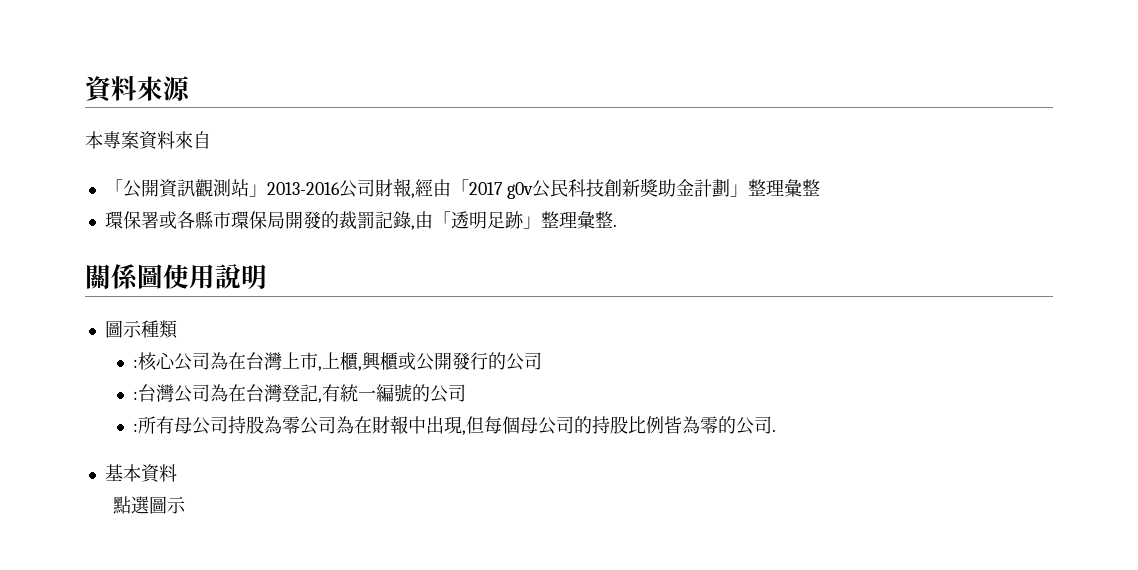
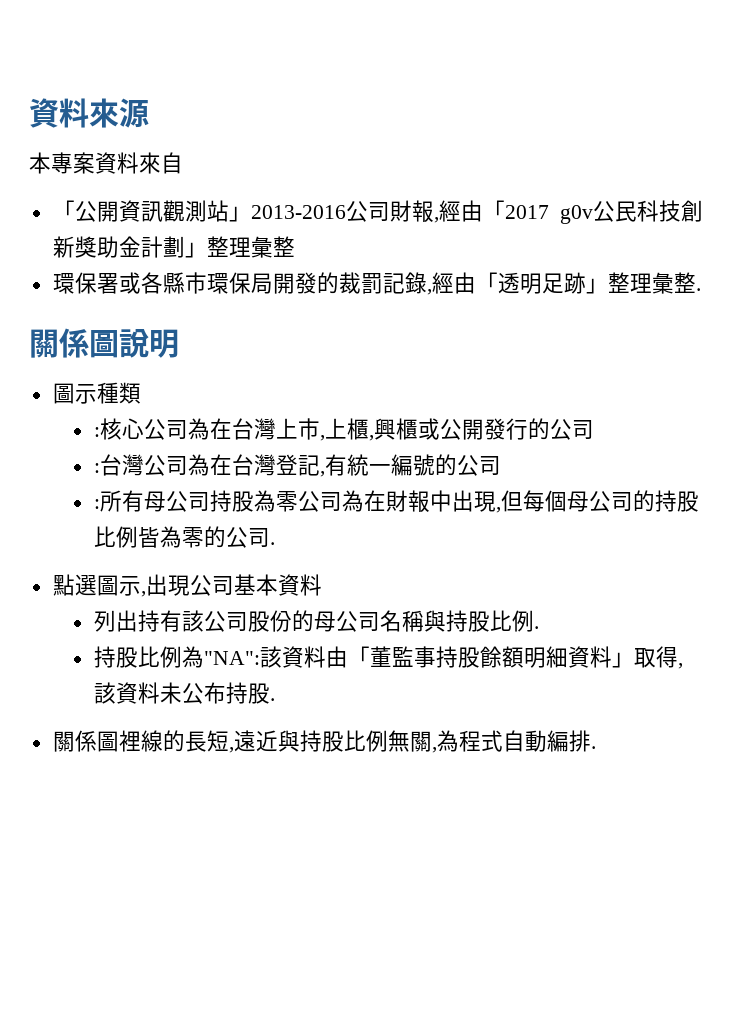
(415, 227) none -> [431,272,454,294] 經
[163,264,215,289] 使用 -> (119, 344) none
[104,464,177,483] [113,496,187,514] 基本資料 // 點選圖示 -> [52,574,322,597] [93,610,539,632] [93,646,683,669] [93,682,275,704] [52,730,596,753] 點選圖示,出現公司基本資料 // 列出持有該公司股份的母公司名稱與持股比例. // 持股比例為"NA":該資料由「董監事持股餘額明細資料」取得,該資料未公布持股. // 關係圖裡線的長短,遠近與持股比例無關,為程式自動編排.

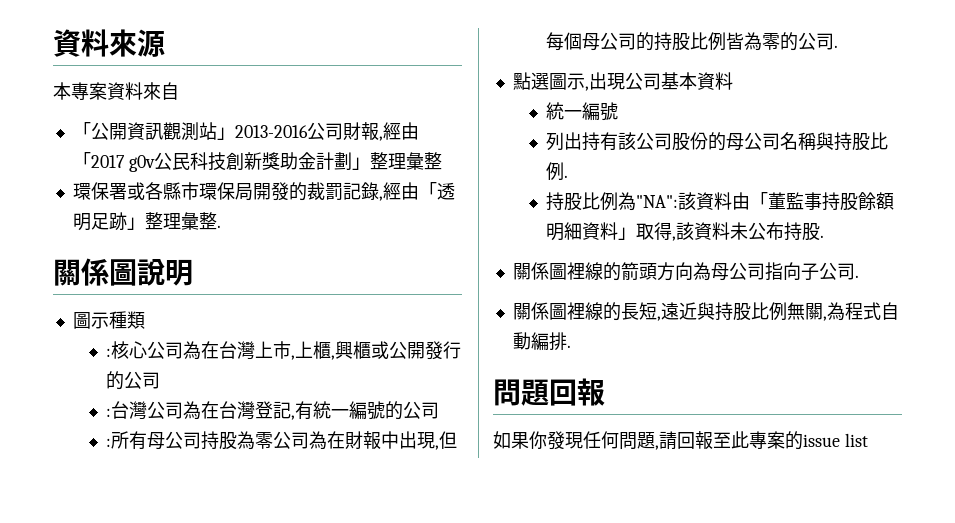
(322, 585) none -> [545,102,618,121] // 統一編號
(275, 699) none -> [512,262,859,281] // 關係圖裡線的箭頭方向為母公司指向子公司.
(596, 747) none -> [493,378,605,406] [493,431,868,450] // 問題回報 // 如果你發現任何問題,請回報至此專案的issue list

